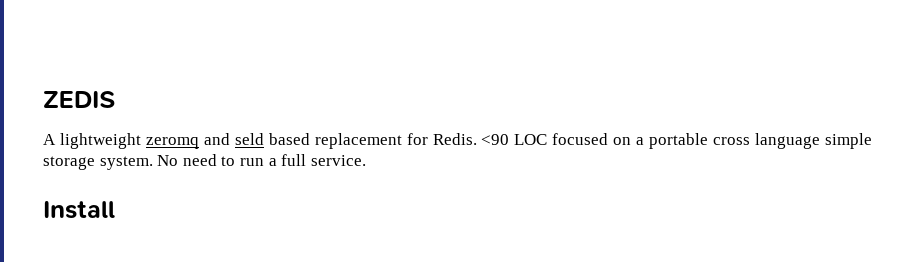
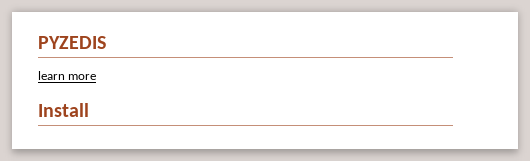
[43,91,115,108] [43,133,872,149] [43,154,366,170] ZEDIS // A lightweight zeromq and seld based replacement for Redis. <90 LOC focused on a portable cross language simple storage system. No need to run a full service. -> [38,36,106,49] [38,71,97,80] PYZEDIS // learn more

